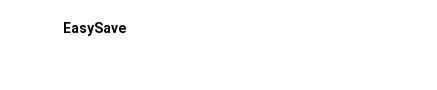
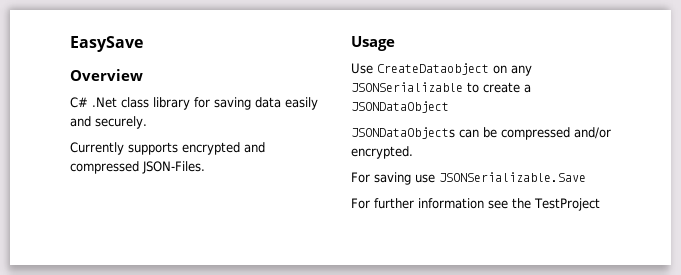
(126, 29) none -> [70,69,143,81] [70,97,318,110] [70,116,147,129] [70,142,265,155] [70,161,205,174] [351,36,395,51] [351,63,532,76] [351,82,531,93] [351,101,449,113] [351,127,611,140] [351,146,413,159] [351,172,586,185] [351,198,600,211] // Overview // C# .Net class library for saving data easily and securely. // Currently supports encrypted and compressed JSON-Files. // Usage // Use CreateDataobject on any JSONSerializable to create a JSONDataObject // JSONDataObjects can be compressed and/or encrypted. // For saving use JSONSerializable.Save // For further information see the TestProject

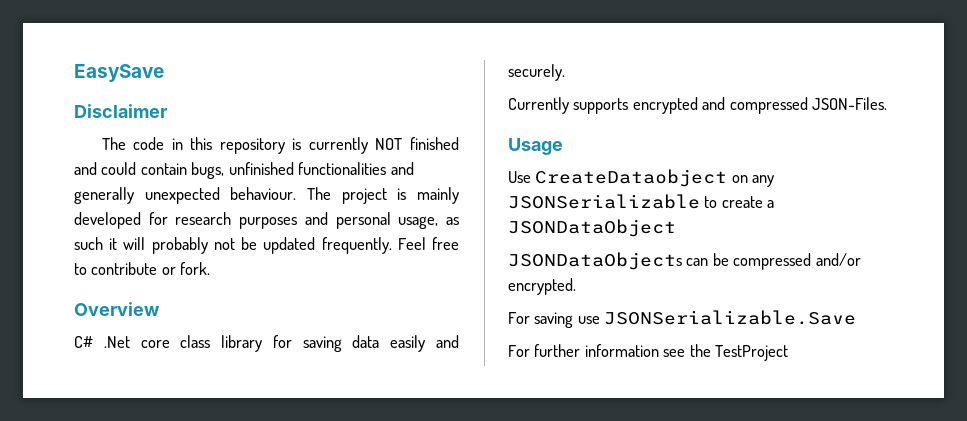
(143, 44) none -> [74,104,167,118] [101,137,460,154] [74,162,414,179] [74,187,459,204] [74,212,459,229] [74,237,460,254] [74,262,211,275] // Disclaimer // The code in this repository is currently NOT finished and could contain bugs, unfinished functionalities and generally unexpected behaviour. The project is mainly developed for research purposes and personal usage, as such it will probably not be updated frequently. Feel free to contribute or fork.
(117, 102) none -> [140,340,170,348] core

